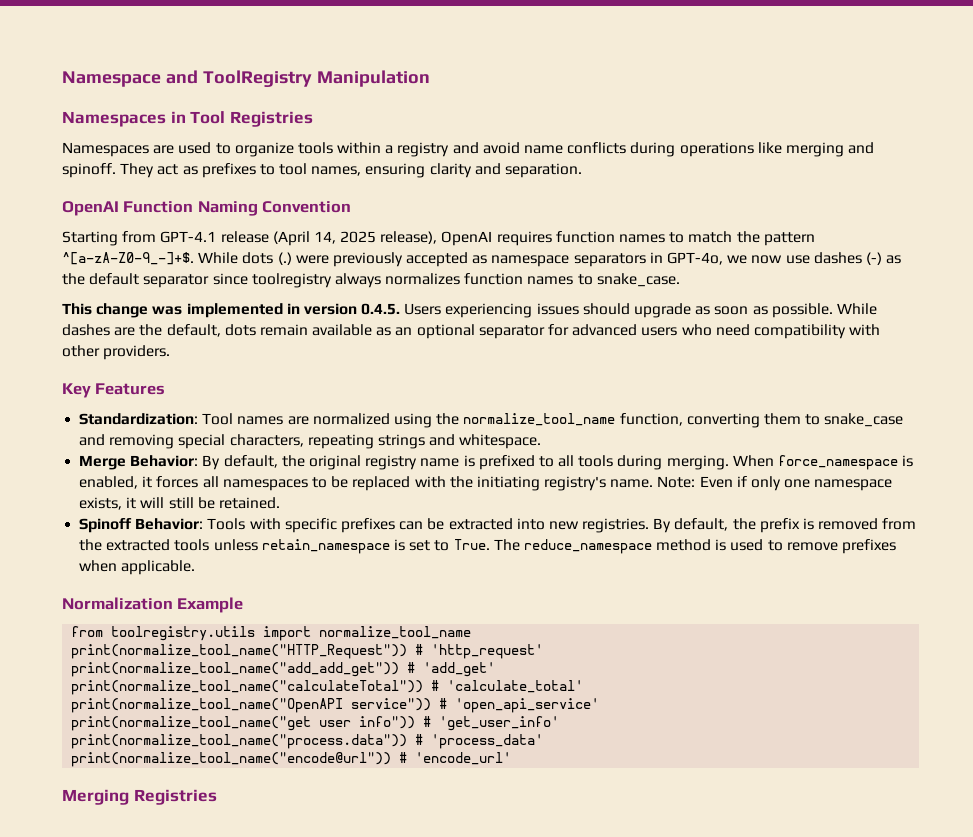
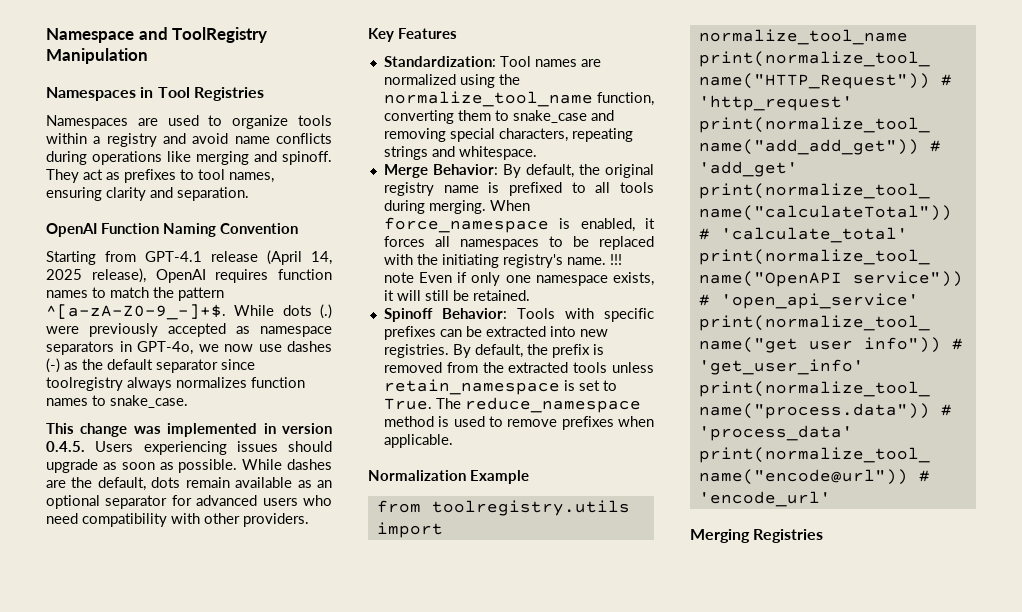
[657,476,696,488] Note: -> [609,254,622,265] [383,272,414,283] !!! note

